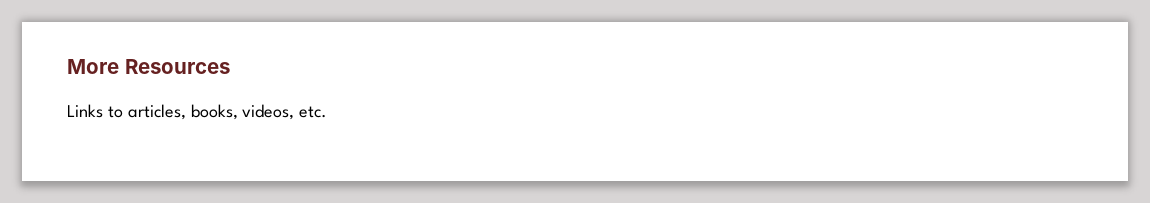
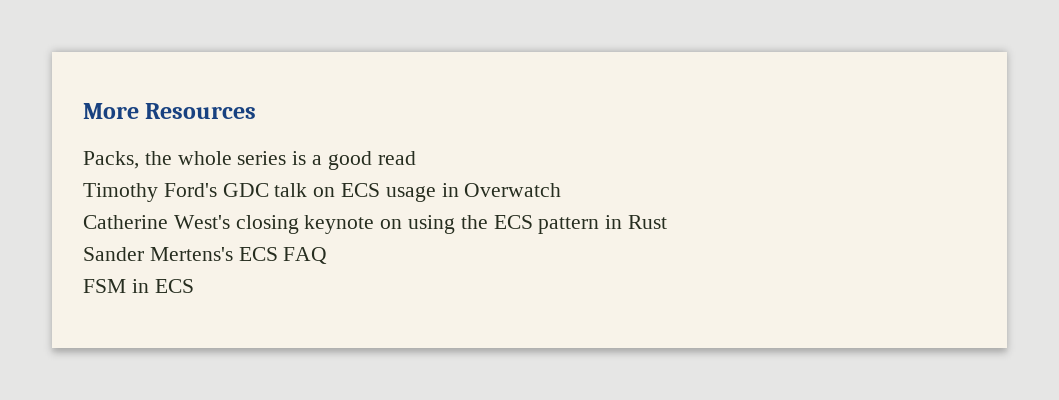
[67,104,328,120] Links to articles, books, videos, etc. -> [83,151,416,170] [83,183,562,202] [83,215,668,234] [83,247,328,264] [83,279,194,293] Packs, the whole series is a good read // Timothy Ford's GDC talk on ECS usage in Overwatch // Catherine West's closing keynote on using the ECS pattern in Rust // Sander Mertens's ECS FAQ // FSM in ECS

